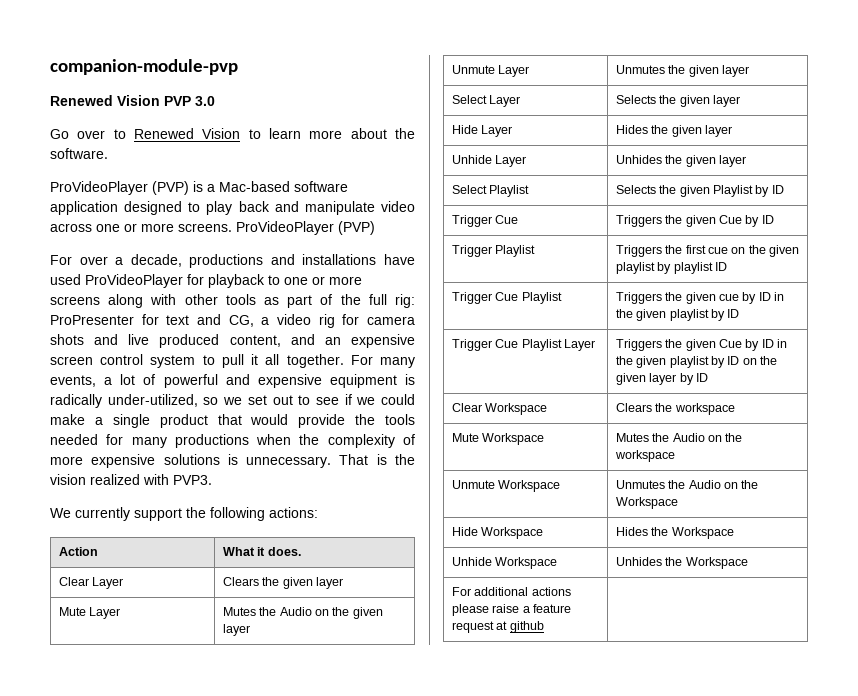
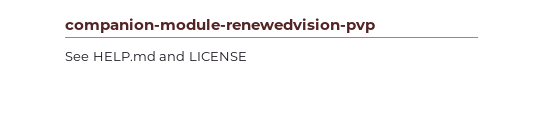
[50,59,238,75] [50,95,215,106] [50,128,415,139] [50,148,108,159] [50,181,348,195] [50,201,415,215] [50,221,375,235] [50,254,415,268] [50,274,362,288] [50,294,415,308] [50,314,416,328] [50,334,415,348] [50,354,416,368] [50,374,415,388] [50,394,415,408] [50,414,415,428] [50,434,415,448] [50,454,415,468] [50,474,212,485] [50,507,318,521] [58,547,98,556] [222,547,301,556] [58,577,124,589] [222,577,343,589] [58,607,121,619] [222,607,383,619] [222,624,250,636] [451,65,530,77] [615,65,749,77] [451,95,521,107] [615,95,740,107] [451,125,513,137] [615,125,732,137] [451,155,527,167] [615,155,746,167] [451,185,530,197] [615,185,784,197] [451,215,519,227] [615,215,774,227] [451,245,536,257] [615,245,800,257] [615,262,727,274] [451,292,562,304] [615,292,785,304] [615,309,740,321] [451,339,595,351] [615,339,788,351] [615,356,778,368] [615,373,708,385] [451,403,548,415] [615,403,735,415] [451,433,545,445] [615,433,743,442] [614,450,675,462] [451,480,561,492] [615,480,759,489] [615,497,678,509] [451,527,544,539] [615,527,734,539] [451,557,558,569] [615,557,748,569] [451,587,571,596] [451,604,571,616] [451,621,544,633] companion-module-pvp // Renewed Vision PVP 3.0 // Go over to Renewed Vision to learn more about the software. // ProVideoPlayer (PVP) is a Mac-based software application designed to play back and manipulate video across one or more screens. ProVideoPlayer (PVP) // For over a decade, productions and installations have used ProVideoPlayer for playback to one or more screens along with other tools as part of the full rig: ProPresenter for text and CG, a video rig for camera shots and live produced content, and an expensive screen control system to pull it all together. For many events, a lot of powerful and expensive equipment is radically under-utilized, so we set out to see if we could make a single product that would provide the tools needed for many productions when the complexity of more expensive solutions is unnecessary. That is the vision realized with PVP3. // We currently support the following actions: // Action | What it does. // Clear Layer | Clears the given layer // Mute Layer | Mutes the Audio on the given layer // Unmute Layer | Unmutes the given layer // Select Layer | Selects the given layer // Hide Layer | Hides the given layer // Unhide Layer | Unhides the given layer // Select Playlist | Selects the given Playlist by ID // Trigger Cue | Triggers the given Cue by ID // Trigger Playlist | Triggers the first cue on the given playlist by playlist ID // Trigger Cue Playlist | Triggers the given cue by ID in the given playlist by ID // Trigger Cue Playlist Layer | Triggers the given Cue by ID in the given playlist by ID on the given layer by ID // Clear Workspace | Clears the workspace // Mute Workspace | Mutes the Audio on the workspace // Unmute Workspace | Unmutes the Audio on the Workspace // Hide Workspace | Hides the Workspace // Unhide Workspace | Unhides the Workspace // For additional actions please raise a feature request at github | -> [65,18,375,33] [65,51,247,61] companion-module-renewedvision-pvp // See HELP.md and LICENSE

